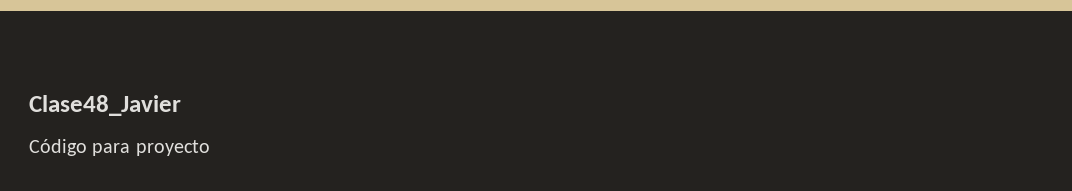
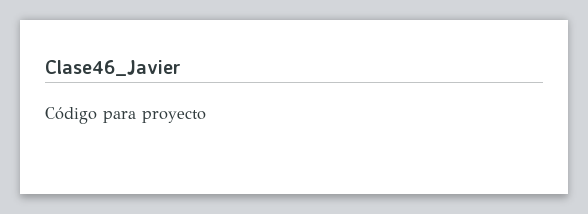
[29,95,181,116] Clase48_Javier -> [45,60,181,76] Clase46_Javier

